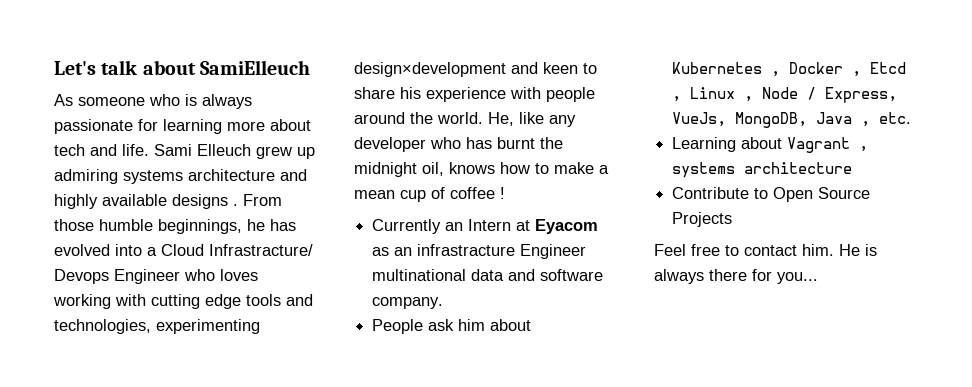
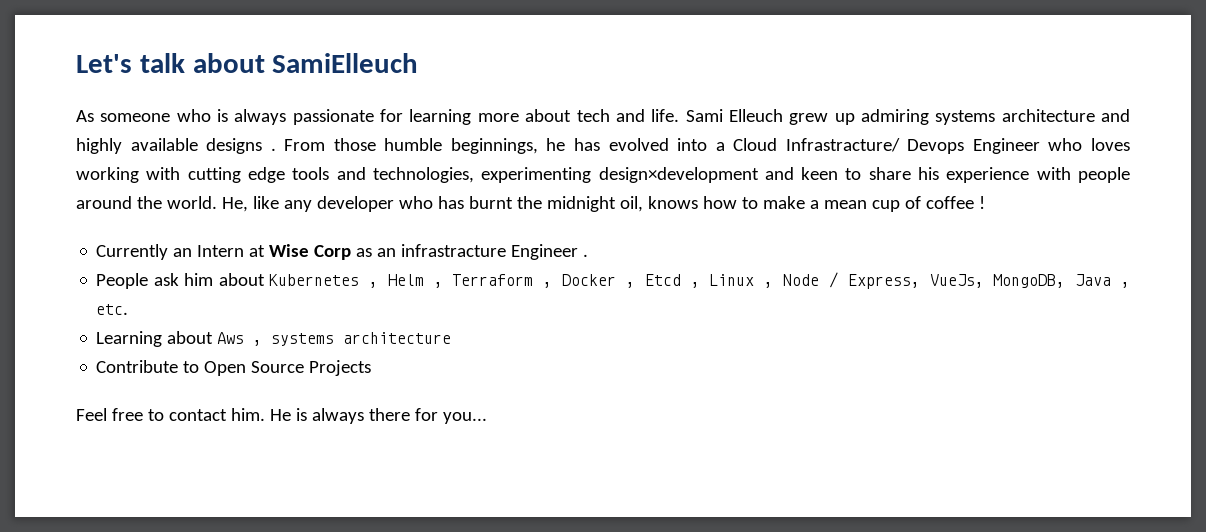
[535,219,599,234] Eyacom -> [269,244,352,260] Wise Corp
[372,269,604,281] [372,297,444,309] multinational data and software company. -> [583,254,589,257] .
(781, 74) none -> [387,274,553,288] Helm , Terraform ,
[787,137,851,153] Vagrant -> [217,332,245,344] Aws

